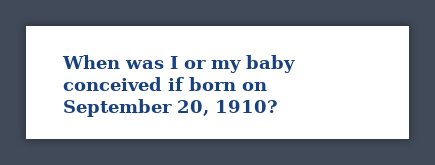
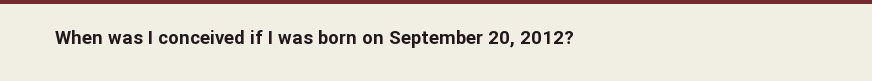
[184,55,295,73] [63,77,184,91] or my baby conceived if -> [158,30,313,44] conceived if I was
[215,100,278,113] 1910? -> [520,31,574,44] 2012?

